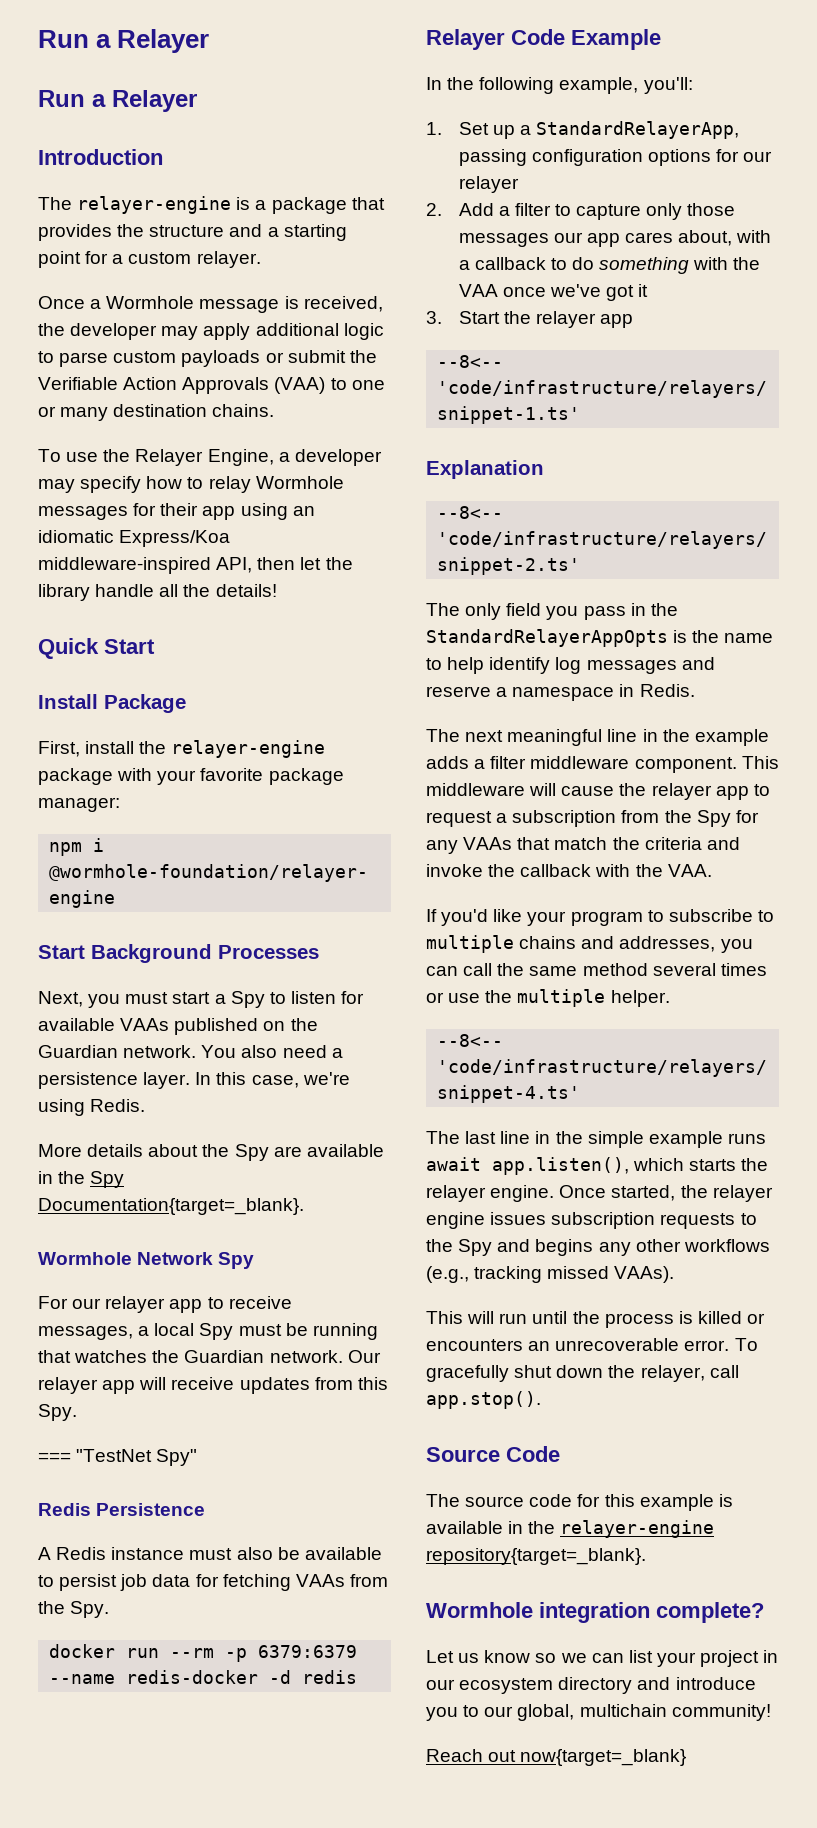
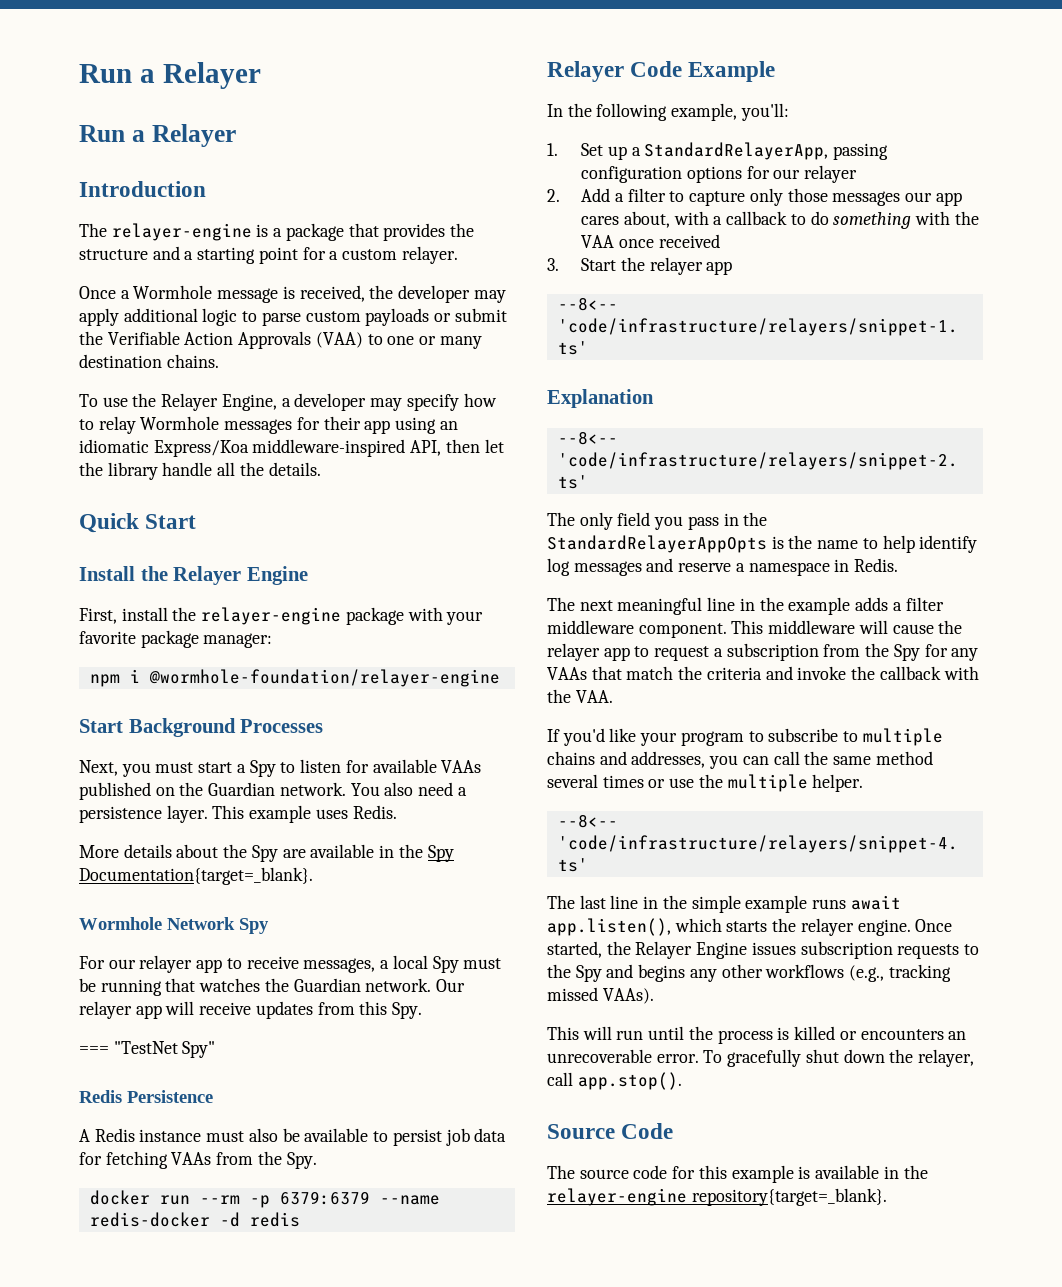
[215,584,277,597] details! -> [268,462,321,476] details.
[104,694,186,713] Package -> [140,566,308,585] the Relayer Engine
[195,1072,350,1088] [38,1099,85,1116] In this case, we're using -> [212,805,348,823] This example uses
[549,284,649,301] we've got it -> [658,234,720,248] received
[712,1185,773,1202] [426,1212,485,1229] relayer engine -> [635,941,748,959] Relayer Engine
[426,1602,764,1623] [426,1650,779,1667] [426,1677,756,1694] [426,1704,771,1721] [426,1749,687,1766] // Wormhole integration complete? // Let us know so we can list your project in our ecosystem directory and introduce you to our global, multichain community! // Reach out now{target=_blank} -> (887, 1197) none

